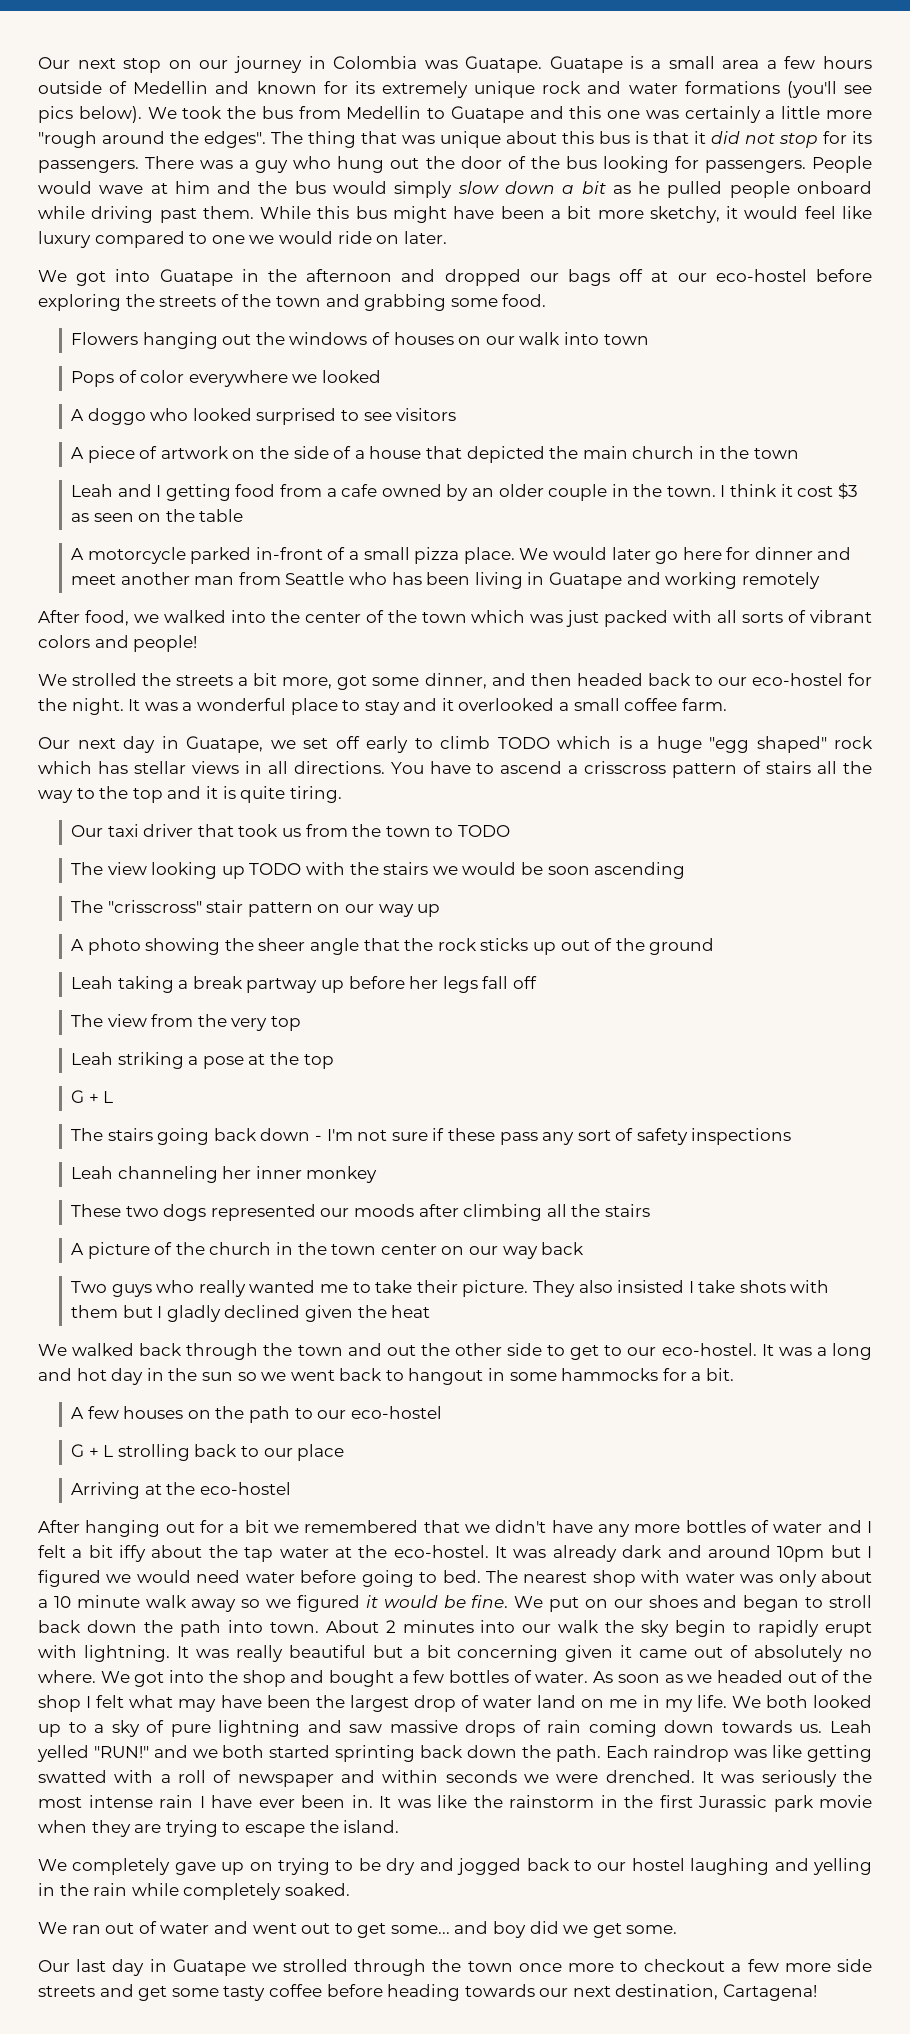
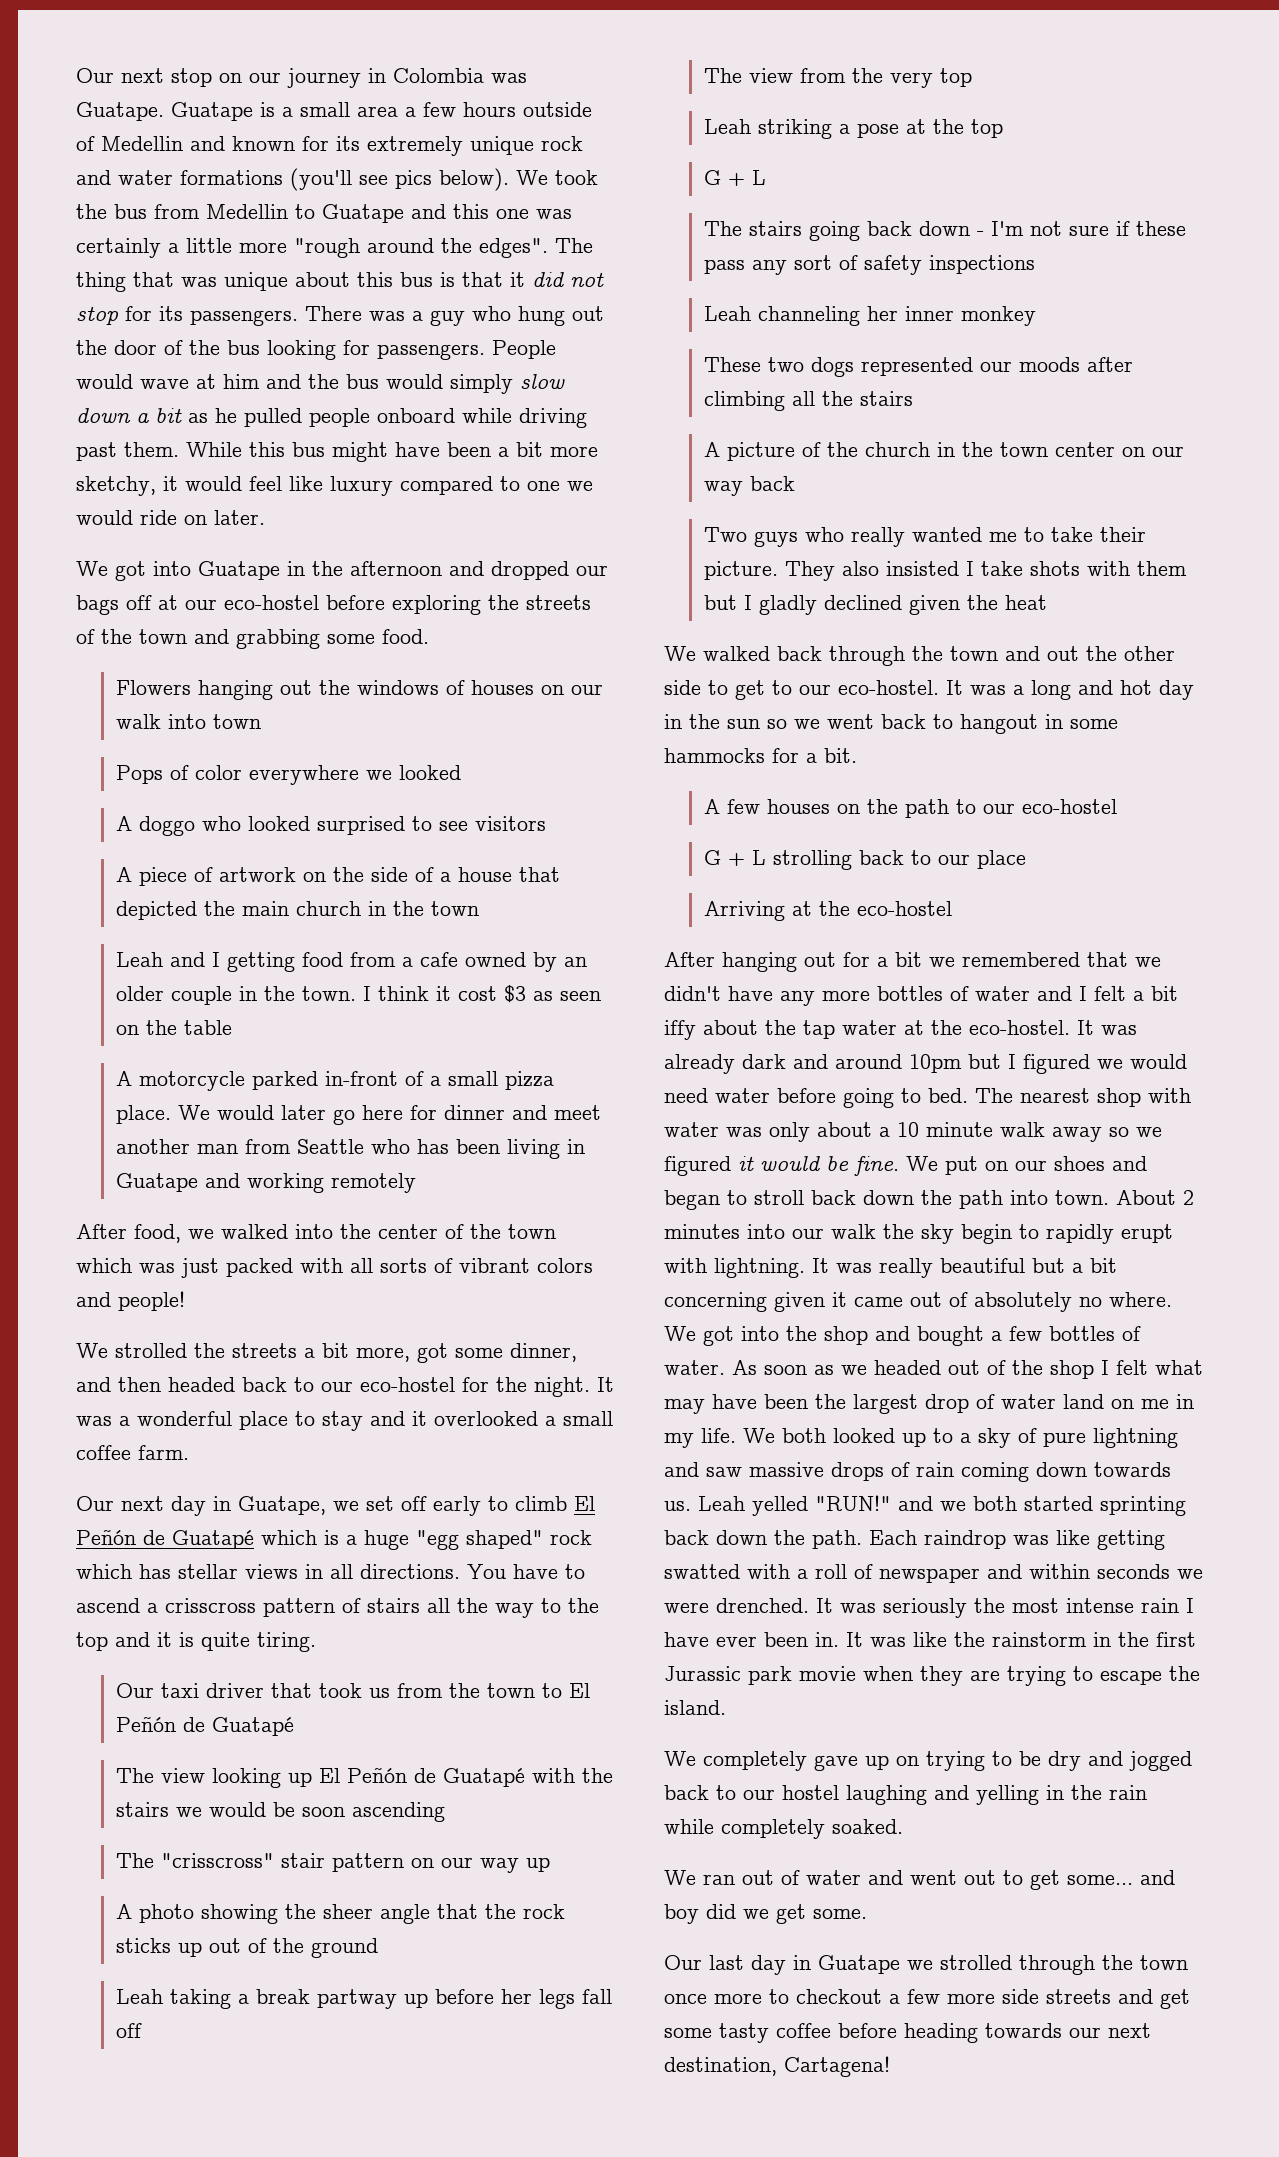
[497,737,550,749] TODO -> [574,1496,595,1511] [76,1529,254,1549] El Peñón de Guatapé
[457,825,510,837] TODO -> [568,1683,590,1698] [115,1716,294,1736] El Peñón de Guatapé
[249,863,302,875] TODO -> [318,1767,525,1787] El Peñón de Guatapé

